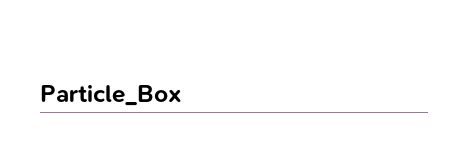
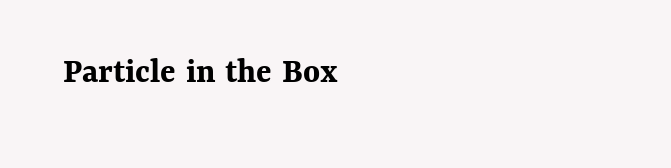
[40,85,182,106] Particle_Box -> [63,58,338,82] Particle in the Box

